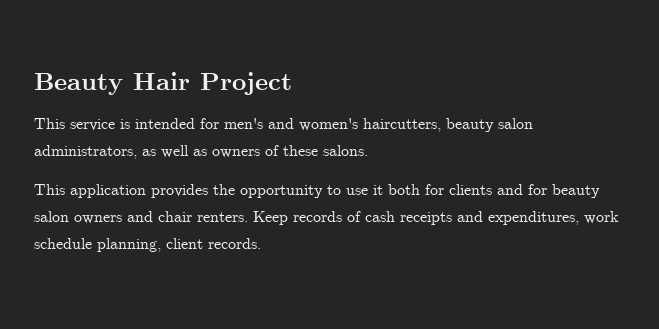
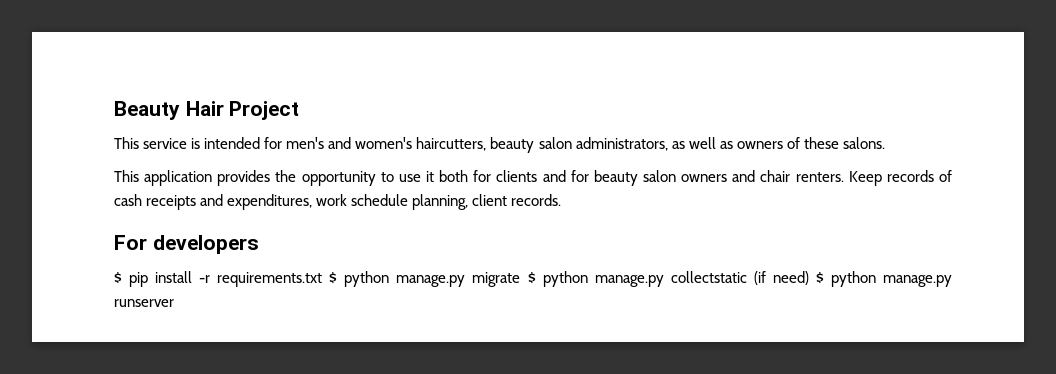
(261, 243) none -> [114,235,259,254] [114,271,952,287] [114,299,174,307] // For developers // $ pip install -r requirements.txt $ python manage.py migrate $ python manage.py collectstatic (if need) $ python manage.py runserver

